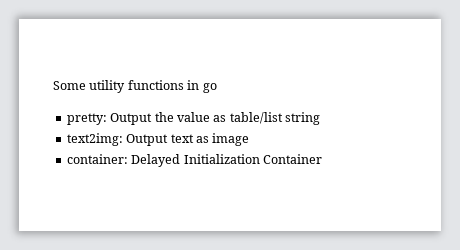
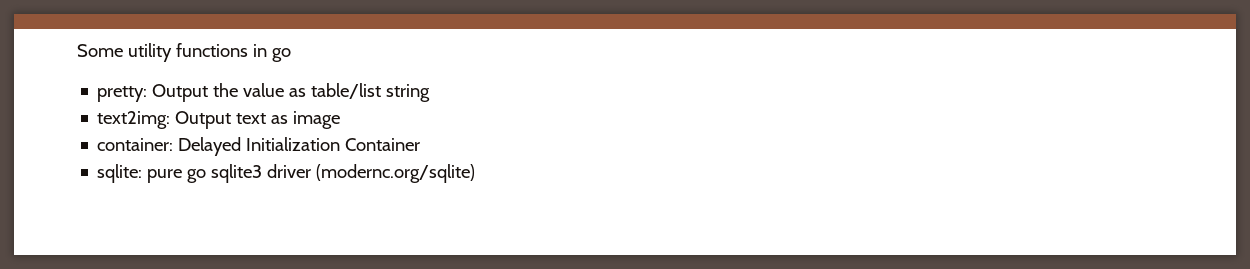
(322, 159) none -> [97,164,476,183] // sqlite: pure go sqlite3 driver (modernc.org/sqlite)

